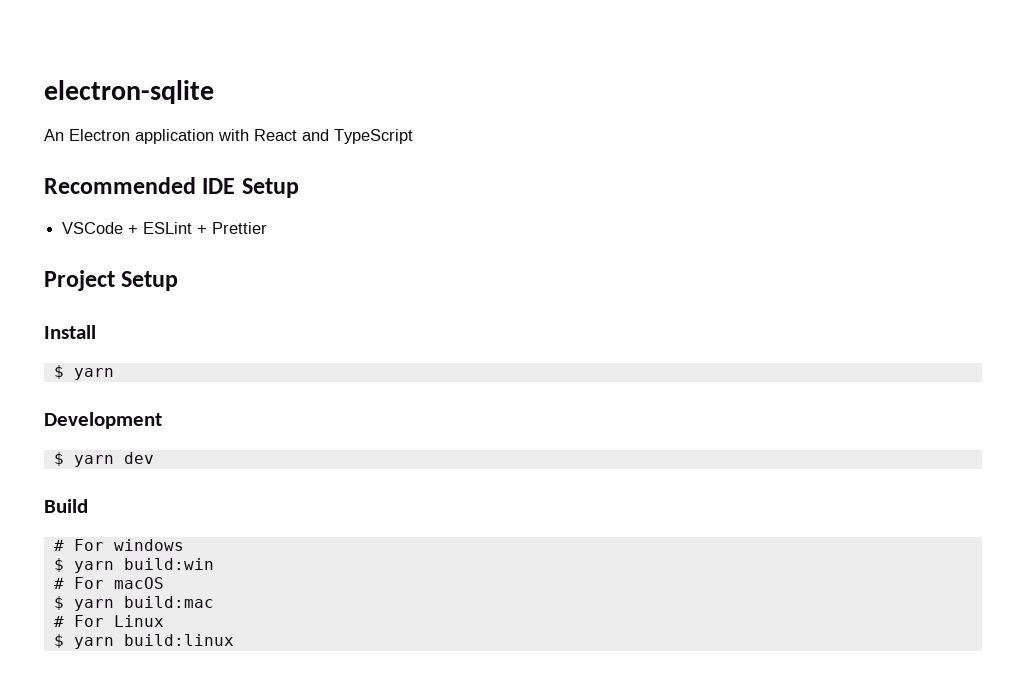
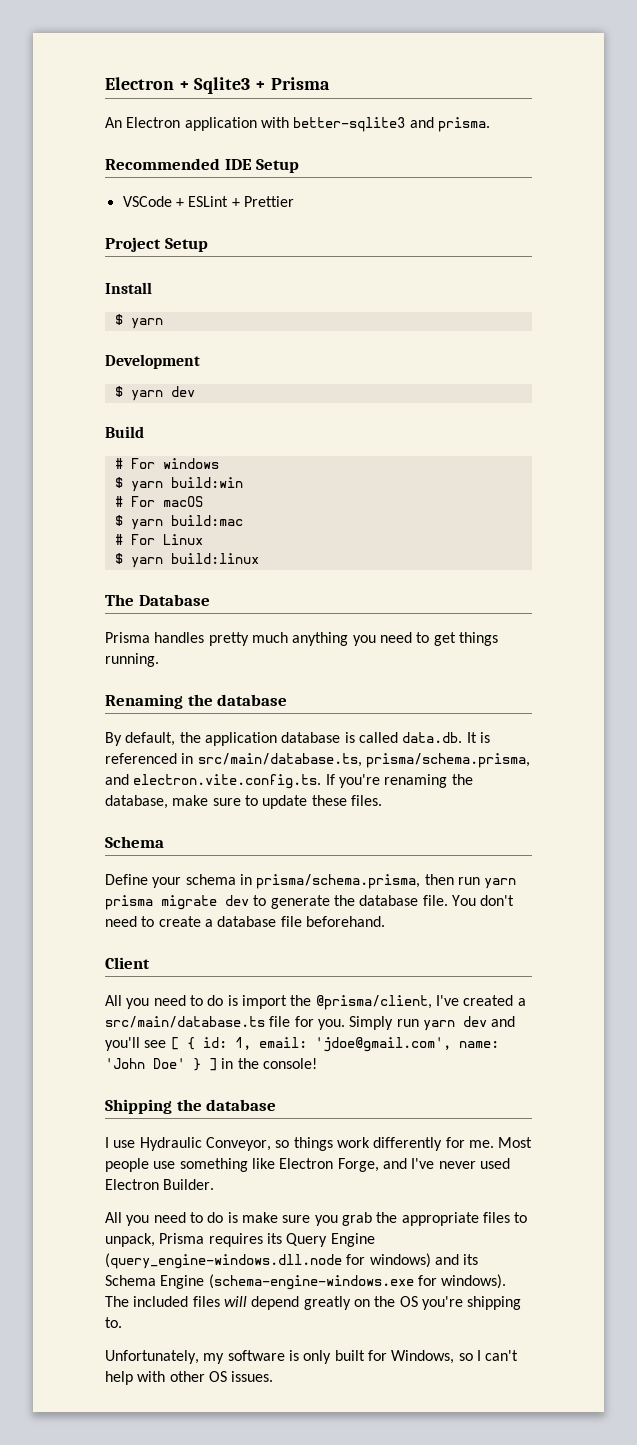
[44,80,214,104] electron-sqlite -> [105,77,330,94] Electron + Sqlite3 + Prisma
[254,129,413,144] React and TypeScript -> [293,117,490,132] better-sqlite3 and prisma.
(234, 640) none -> [105,594,210,606] [105,632,498,646] [105,653,159,667] [105,694,288,709] [105,732,490,746] [105,753,530,768] [105,774,473,789] [105,795,382,809] [105,836,164,848] [105,874,517,889] [105,895,515,910] [105,916,385,927] [105,957,150,969] [105,995,526,1010] [105,1016,516,1031] [105,1037,499,1052] [105,1058,317,1071] [105,1099,277,1114] [105,1137,533,1151] [105,1158,510,1172] [105,1179,215,1190] [105,1212,528,1226] [105,1233,375,1247] [105,1253,479,1269] [105,1274,507,1290] [105,1296,522,1310] [105,1317,122,1328] [105,1350,519,1364] [105,1371,274,1385] // The Database // Prisma handles pretty much anything you need to get things running. // Renaming the database // By default, the application database is called data.db. It is referenced in src/main/database.ts, prisma/schema.prisma, and electron.vite.config.ts. If you're renaming the database, make sure to update these files. // Schema // Define your schema in prisma/schema.prisma, then run yarn prisma migrate dev to generate the database file. You don't need to create a database file beforehand. // Client // All you need to do is import the @prisma/client, I've created a src/main/database.ts file for you. Simply run yarn dev and you'll see [ { id: 1, email: 'jdoe@gmail.com', name: 'John Doe' } ] in the console! // Shipping the database // I use Hydraulic Conveyor, so things work differently for me. Most people use something like Electron Forge, and I've never used Electron Builder. // All you need to do is make sure you grab the appropriate files to unpack, Prisma requires its Query Engine (query_engine-windows.dll.node for windows) and its Schema Engine (schema-engine-windows.exe for windows). The included files will depend greatly on the OS you're shipping to. // Unfortunately, my software is only built for Windows, so I can't help with other OS issues.

